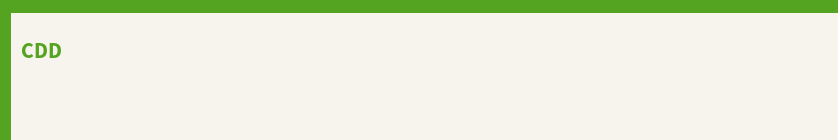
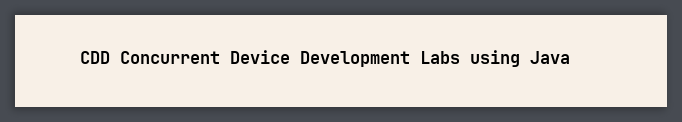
(62, 50) none -> [120,50,570,67] Concurrent Device Development Labs using Java

